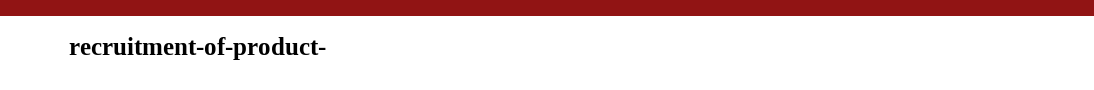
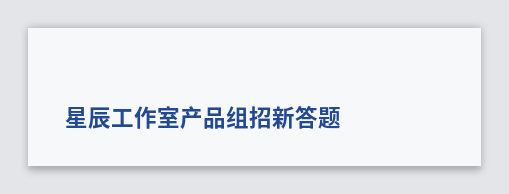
[69,37,326,60] recruitment-of-product- -> [65,105,341,130] 星辰工作室产品组招新答题

